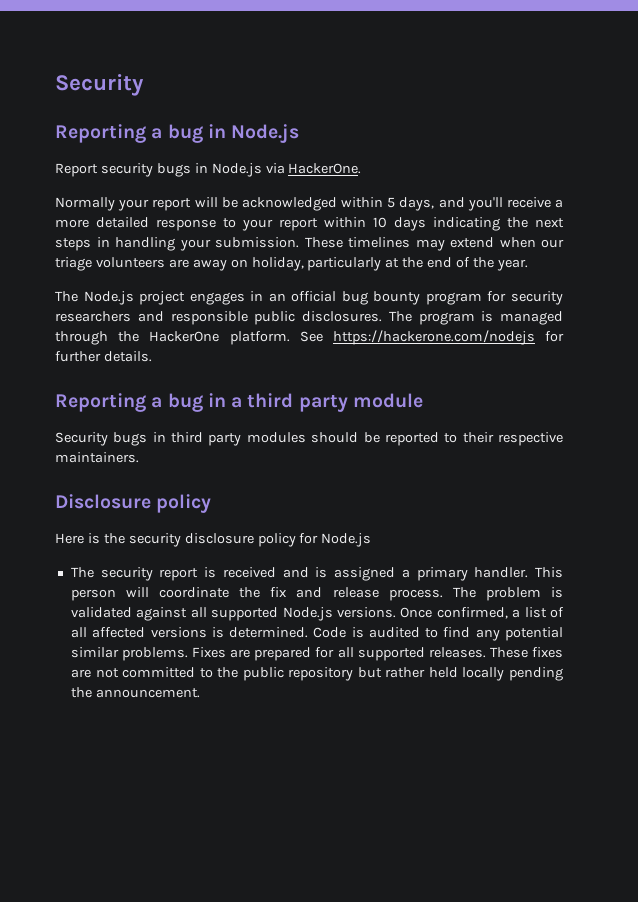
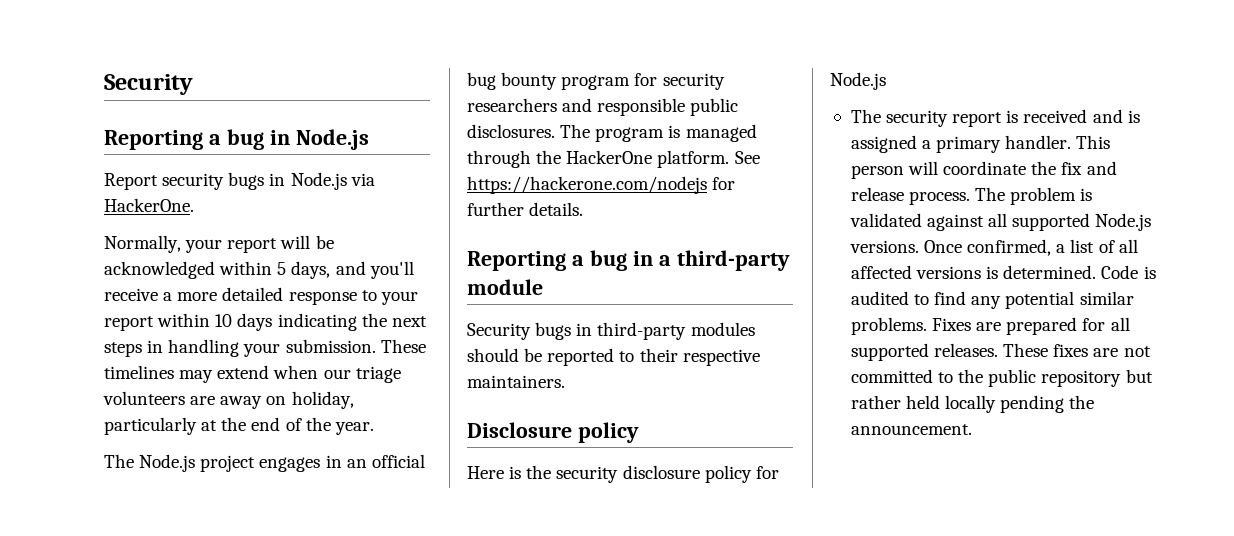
[55,197,115,211] Normally -> [104,235,181,253] Normally,
[247,393,348,412] third party -> [676,250,790,271] third-party
[171,432,242,446] third party -> [597,322,687,340] third-party

